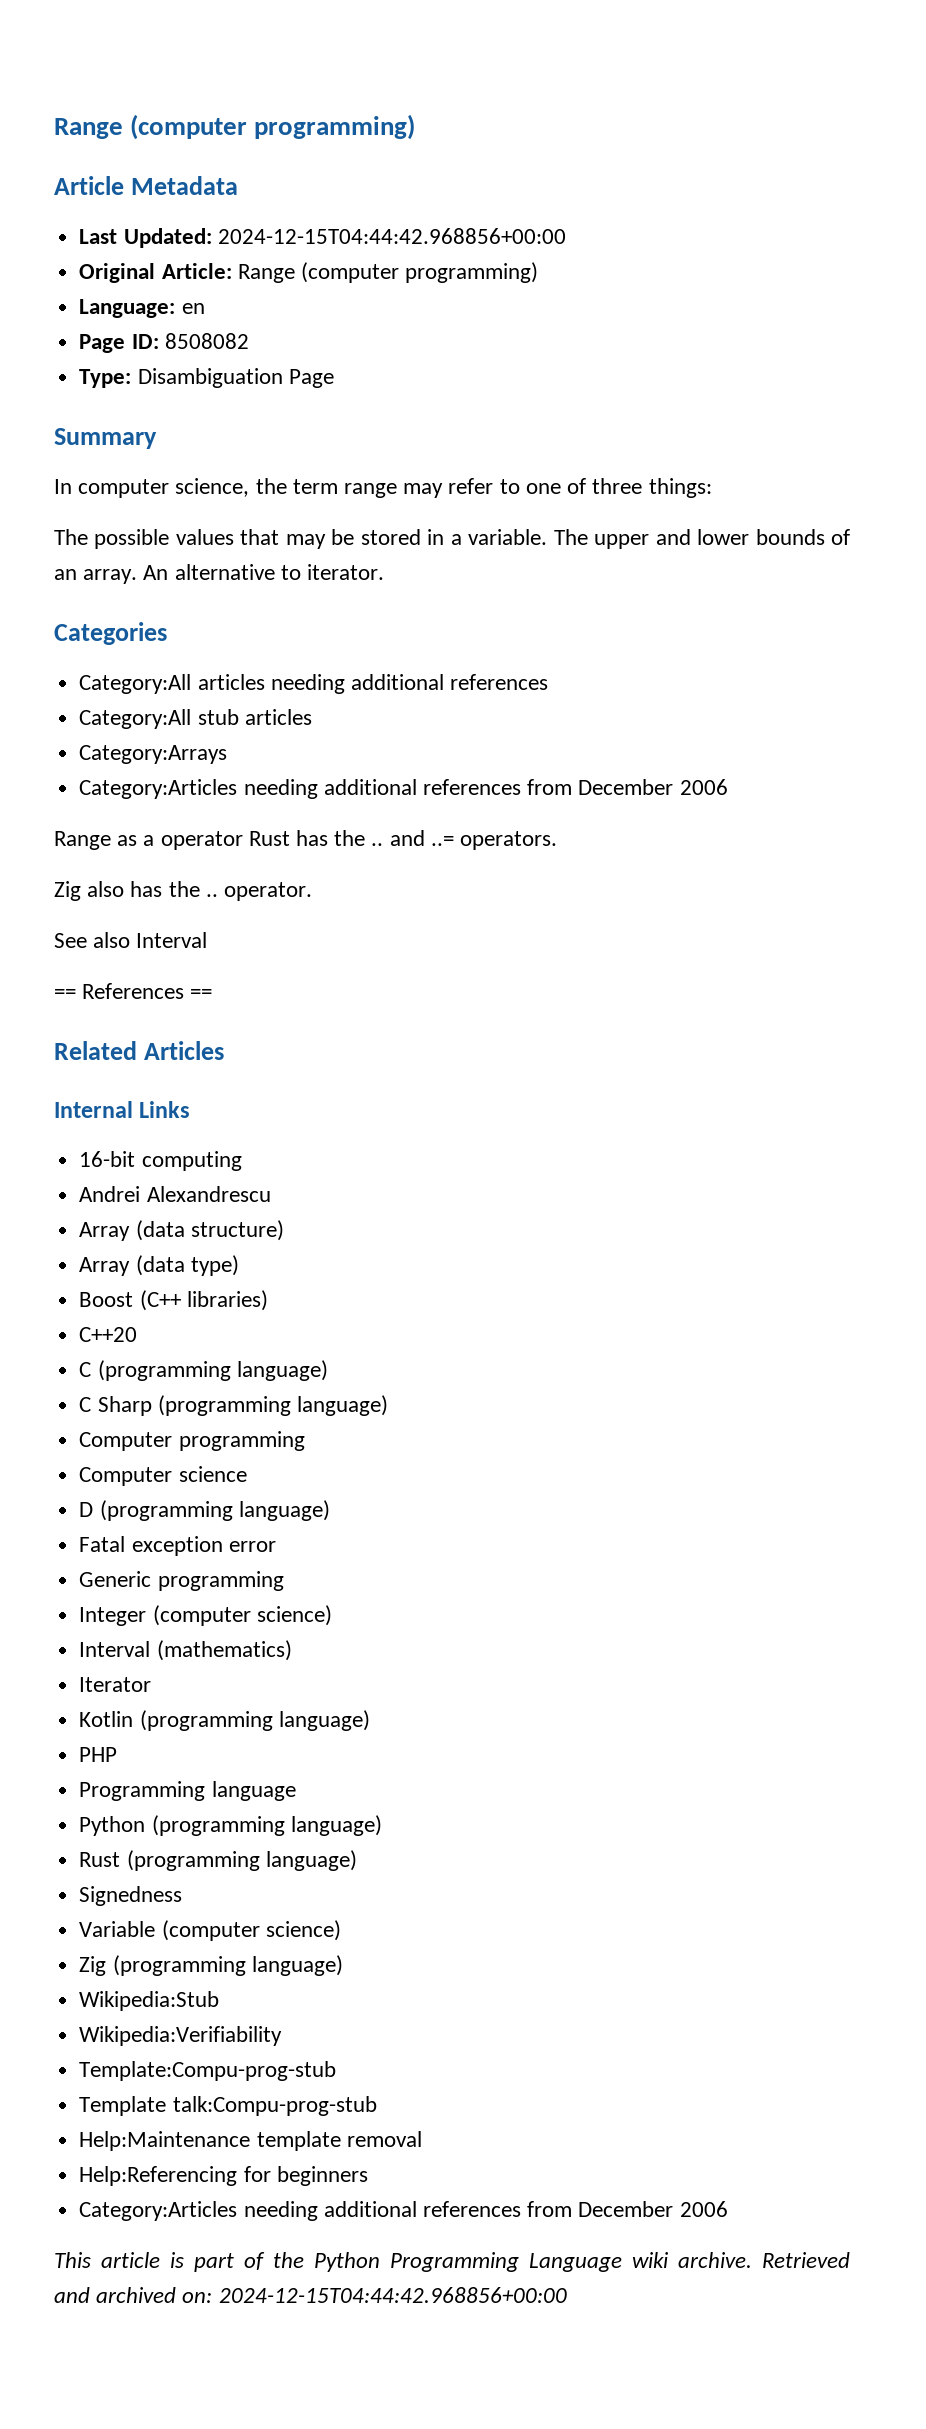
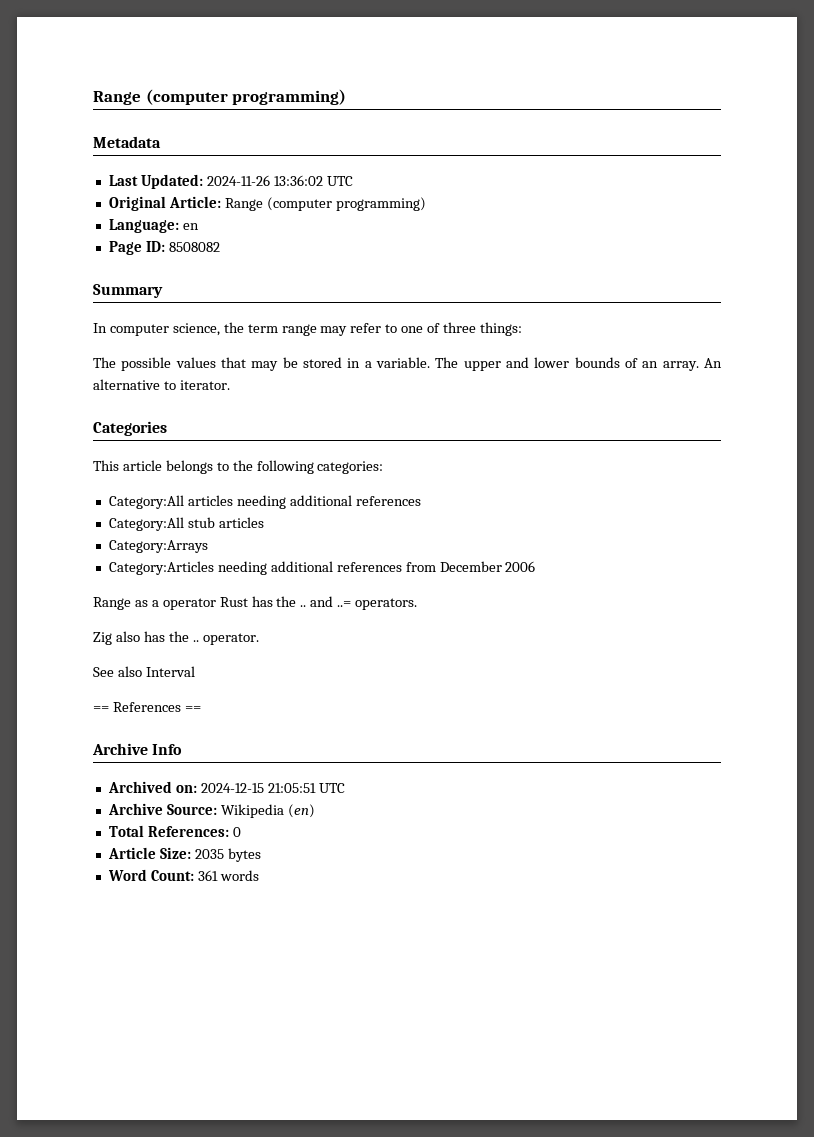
[54,114,416,140] [54,176,124,195] Range (computer programming) // Article -> [93,89,347,105] Range (computer programming) //
[217,228,566,244] 2024-12-15T04:44:42.968856+00:00 -> [206,175,353,186] 2024-11-26 13:36:02 UTC
[79,368,334,388] // Type: Disambiguation Page -> (220, 247) none
(167, 633) none -> [93,460,384,474] // This article belongs to the following categories:
[54,1041,224,1060] [54,1101,191,1118] [79,1151,242,1171] [79,1186,271,1202] [79,1220,284,1241] [79,1255,239,1276] [79,1290,268,1311] [79,1327,138,1342] [79,1360,328,1381] [79,1395,388,1416] [79,1431,305,1451] [79,1466,247,1486] [79,1500,330,1521] [79,1536,276,1556] [79,1571,284,1591] [79,1605,332,1626] [79,1640,292,1661] [79,1677,152,1692] [79,1710,370,1731] [79,1747,118,1762] [79,1781,296,1801] [79,1815,382,1836] [79,1850,357,1871] [79,1886,183,1906] [79,1920,341,1941] [79,1955,343,1976] [79,1991,220,2011] [79,2026,283,2046] [79,2061,337,2081] [79,2096,377,2116] [79,2131,422,2151] [79,2166,368,2186] [79,2201,728,2221] [54,2252,850,2272] [54,2287,567,2303] Related Articles // Internal Links // 16-bit computing // Andrei Alexandrescu // Array (data structure) // Array (data type) // Boost (C++ libraries) // C++20 // C (programming language) // C Sharp (programming language) // Computer programming // Computer science // D (programming language) // Fatal exception error // Generic programming // Integer (computer science) // Interval (mathematics) // Iterator // Kotlin (programming language) // PHP // Programming language // Python (programming language) // Rust (programming language) // Signedness // Variable (computer science) // Zig (programming language) // Wikipedia:Stub // Wikipedia:Verifiability // Template:Compu-prog-stub // Template talk:Compu-prog-stub // Help:Maintenance template removal // Help:Referencing for beginners // Category:Articles needing additional references from December 2006 // This article is part of the Python Programming Language wiki archive. Retrieved and archived on: 2024-12-15T04:44:42.968856+00:00 -> [92,743,183,755] [107,781,345,793] [107,803,315,818] [108,825,241,837] [107,847,261,862] [107,869,259,881] Archive Info // Archived on: 2024-12-15 21:05:51 UTC // Archive Source: Wikipedia (en) // Total References: 0 // Article Size: 2035 bytes // Word Count: 361 words

